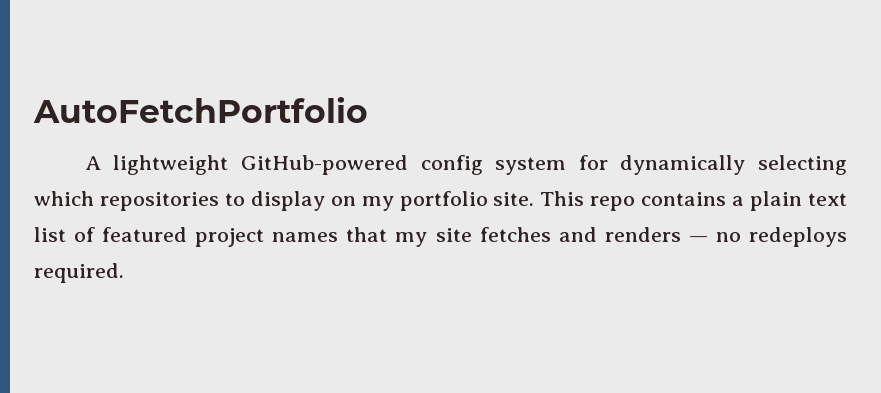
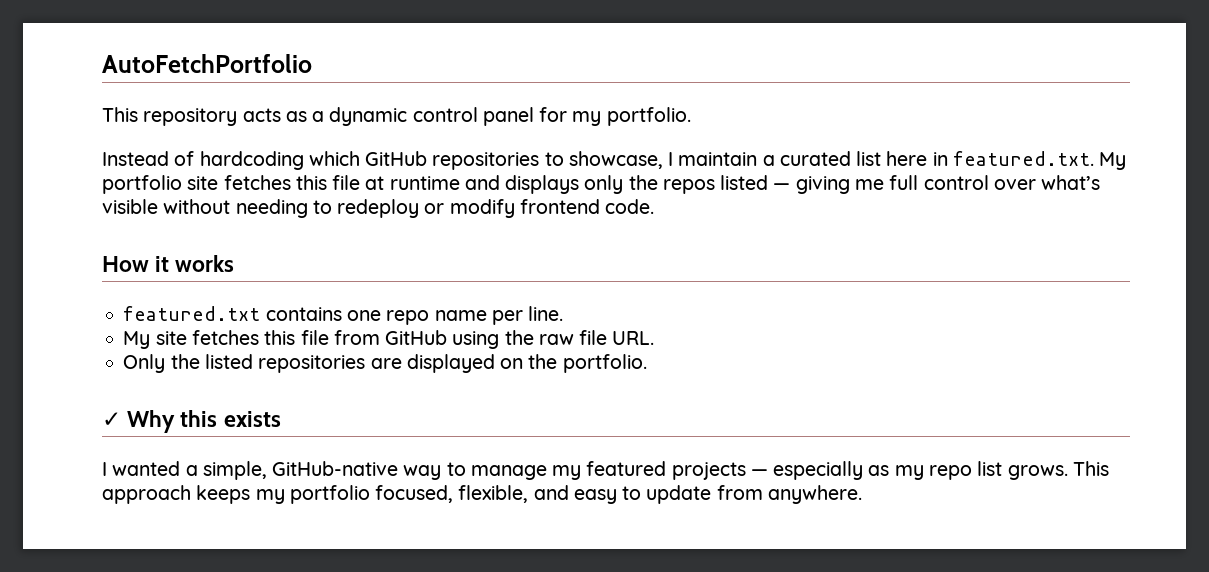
[84,155,848,175] [34,191,847,211] [34,227,848,247] [34,263,124,283] A lightweight GitHub-powered config system for dynamically selecting which repositories to display on my portfolio site. This repo contains a plain text list of featured project names that my site fetches and renders — no redeploys required. -> [102,107,691,126] [102,151,1127,170] [102,175,1101,194] [102,199,655,218] [102,255,235,272] [123,306,564,325] [123,330,655,349] [123,354,647,373] [102,410,281,433] [102,461,1109,480] [102,485,862,504] This repository acts as a dynamic control panel for my portfolio. // Instead of hardcoding which GitHub repositories to showcase, I maintain a curated list here in featured.txt. My portfolio site fetches this file at runtime and displays only the repos listed — giving me full control over what’s visible without needing to redeploy or modify frontend code. // How it works // featured.txt contains one repo name per line. // My site fetches this file from GitHub using the raw file URL. // Only the listed repositories are displayed on the portfolio. // ✓ Why this exists // I wanted a simple, GitHub-native way to manage my featured projects — especially as my repo list grows. This approach keeps my portfolio focused, flexible, and easy to update from anywhere.

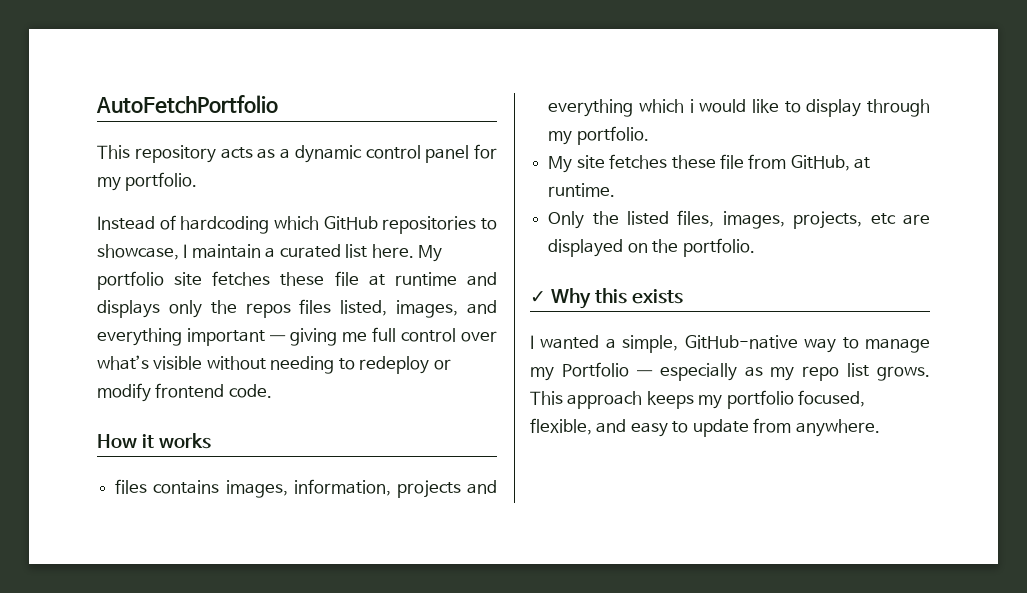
[886,151,1094,166] here in featured.txt. -> [371,244,414,258] here.
[295,175,327,190] this -> [280,272,325,286] these
[720,175,769,190] listed -> [299,299,498,318] [97,328,266,346] files listed, images, and everything important
[123,306,564,325] featured.txt contains one repo name per line. -> [115,479,498,498] [548,99,930,117] [548,126,649,145] files contains images, information, projects and everything which i would like to display through my portfolio.
[264,330,296,345] this -> [671,155,716,169] these
[385,330,655,349] GitHub using the raw file URL. -> [790,155,871,171] [548,183,616,197] GitHub, at runtime.
[258,355,366,373] repositories -> [677,210,896,229] files, images, projects, etc
[586,461,746,480] featured projects -> [561,362,629,377] Portfolio

